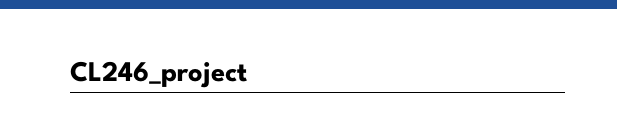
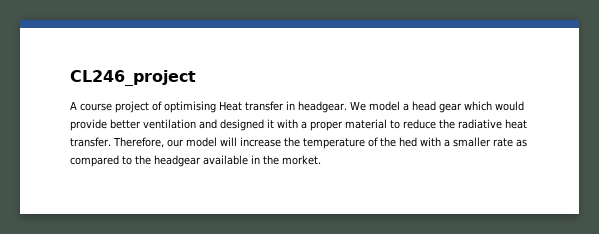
(247, 74) none -> [70,101,524,113] [70,119,527,131] [70,137,527,149] [70,155,321,167] // A course project of optimising Heat transfer in headgear. We model a head gear which would provide better ventilation and designed it with a proper material to reduce the radiative heat transfer. Therefore, our model will increase the temperature of the hed with a smaller rate as compared to the headgear available in the morket.

